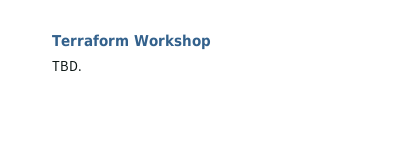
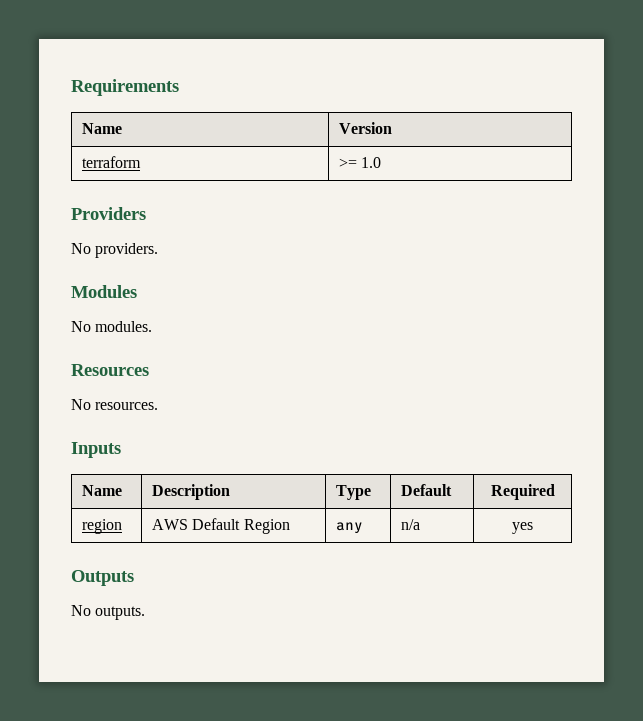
[52,34,211,50] [52,61,82,71] Terraform Workshop // TBD. -> [71,79,179,96] [82,123,123,134] [339,122,393,134] [82,156,142,168] [339,157,382,168] [71,207,146,220] [71,243,159,258] [71,285,137,298] [71,321,153,332] [71,364,149,376] [71,399,159,410] [71,442,121,458] [82,485,123,496] [152,484,231,500] [336,485,372,500] [401,484,453,496] [490,484,555,500] [82,519,123,534] [152,518,290,534] [336,522,364,534] [401,519,421,530] [512,522,533,534] [71,570,134,586] [71,605,146,620] Requirements // Name | Version // terraform | >= 1.0 // Providers // No providers. // Modules // No modules. // Resources // No resources. // Inputs // Name | Description | Type | Default | Required // region | AWS Default Region | any | n/a | yes // Outputs // No outputs.

